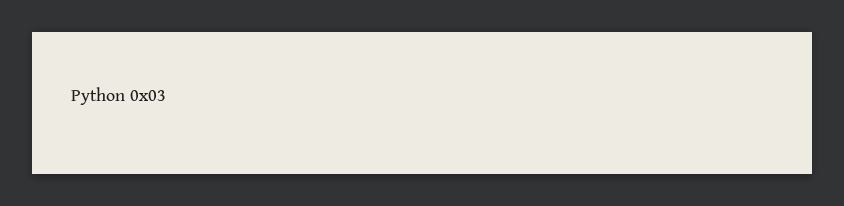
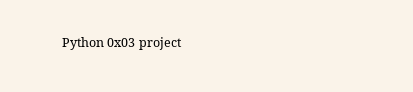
(166, 95) none -> [138,37,182,50] project

